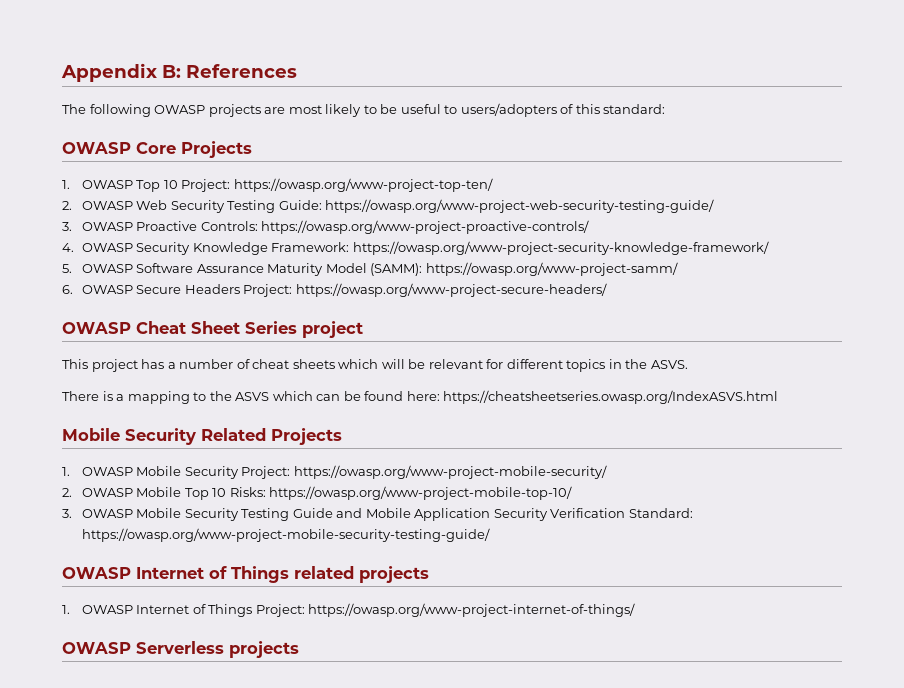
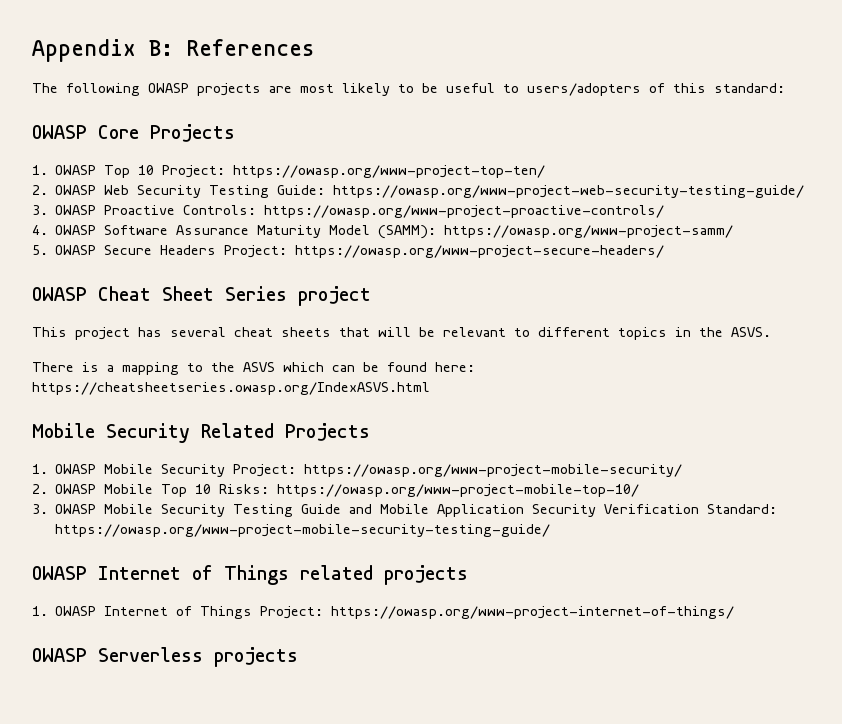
[136,241,769,255] [62,264,133,273] Security Knowledge Framework: https://owasp.org/www-project-security-knowledge-framework/ // 5. OWASP -> (97, 230) none
[62,285,73,294] 6. -> [32,245,48,255] 5.
[167,359,250,369] a number of -> [170,327,226,337] several
[338,359,379,369] which -> [339,327,370,337] that
[486,359,504,369] for -> [514,328,530,337] to

